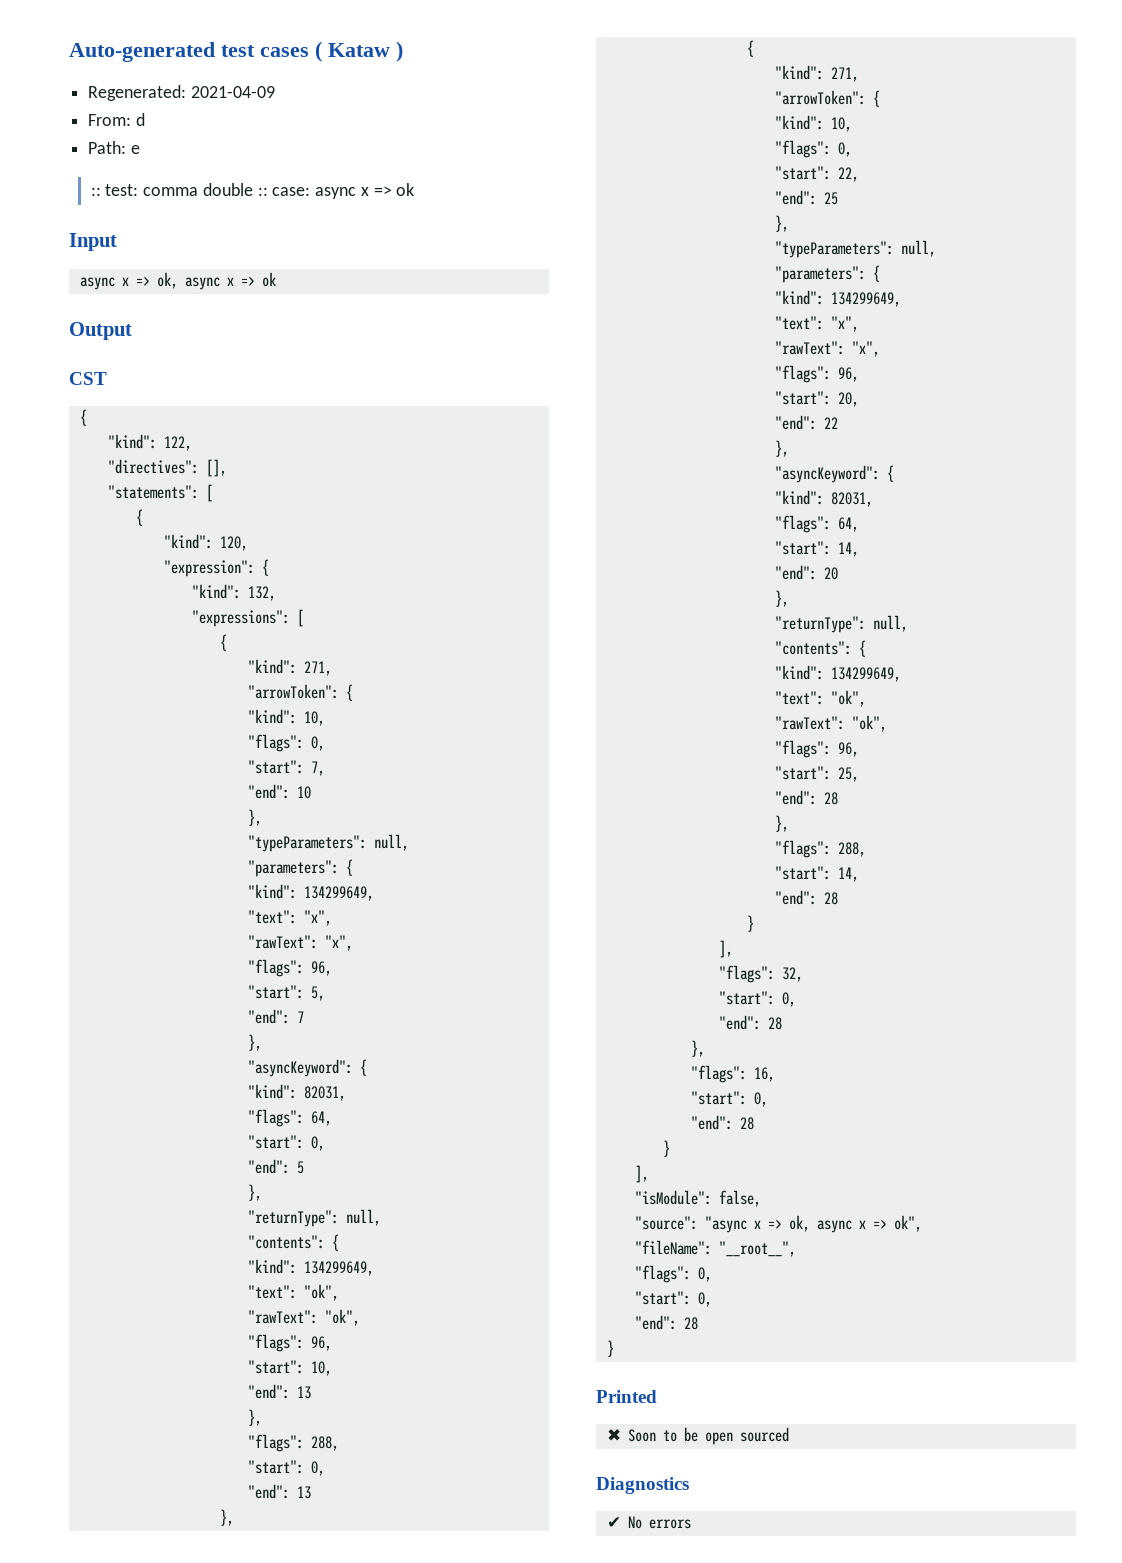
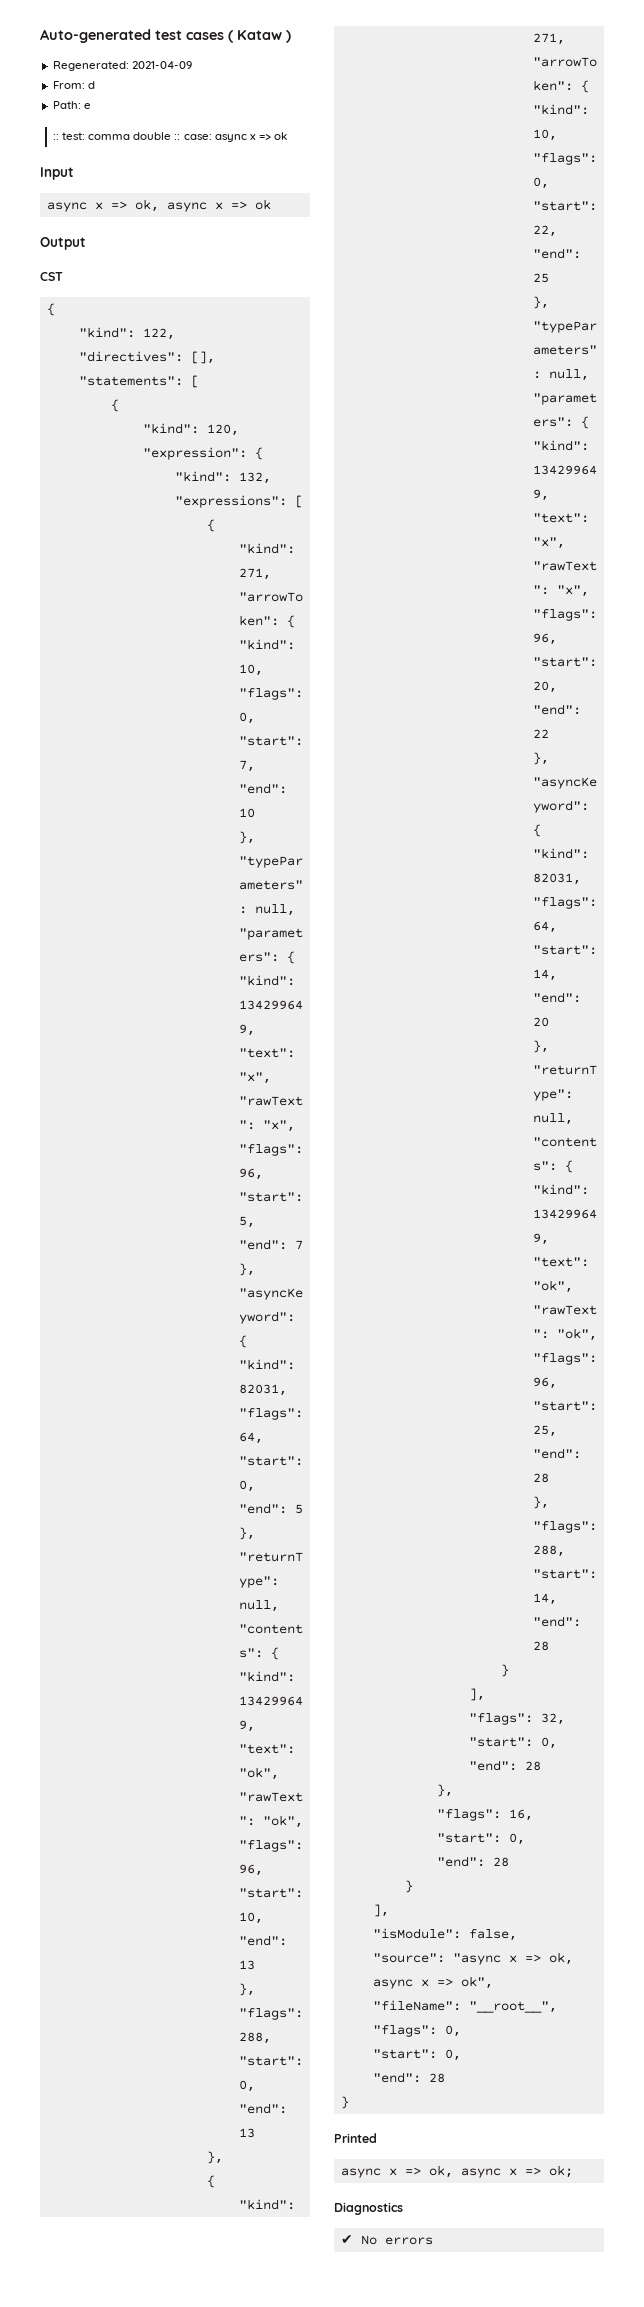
[606,1427,789,1445] ✖ Soon to be open sourced -> [340,2165,573,2178] async x => ok, async x => ok;

